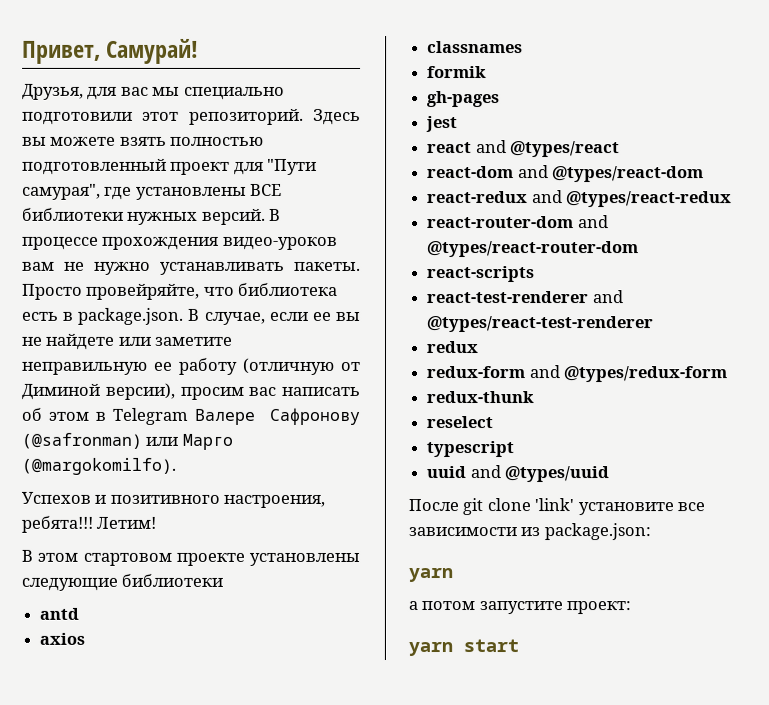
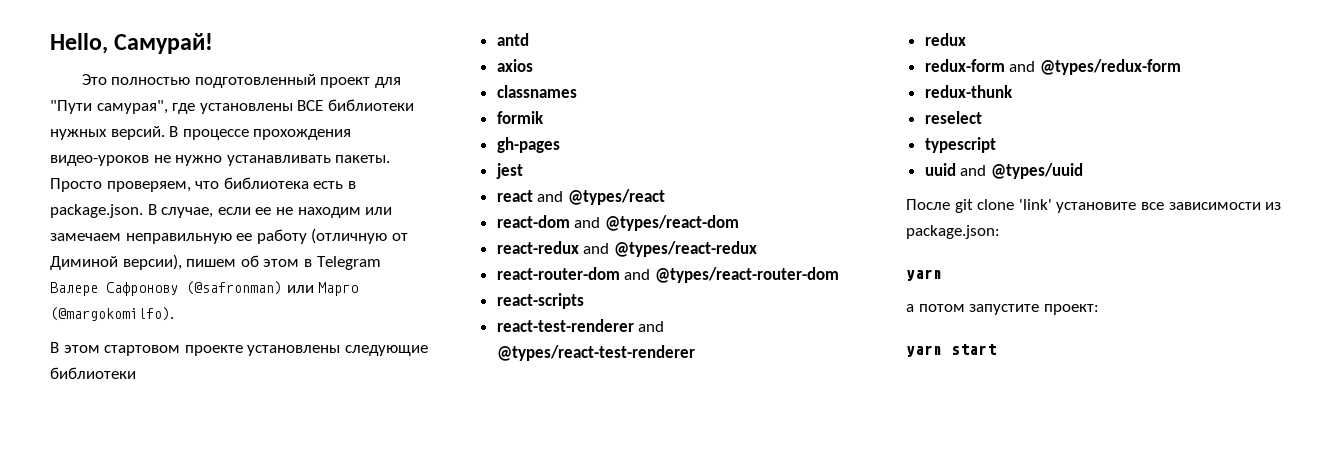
[22,40,101,64] Привет, -> [50,33,108,54] Hello,
[22,83,285,100] [22,108,361,125] [22,136,167,146] Друзья, для вас мы специально подготовили этот репозиторий. Здесь вы можете взять -> [81,74,107,85] Это
[22,261,55,271] вам -> (149, 160) none
[86,283,201,300] провейряйте, -> [106,181,191,192] проверяем,
[336,311,361,321] [22,333,234,350] вы не найдете или заметите -> [275,207,393,218] [50,233,121,241] не находим или замечаем
[179,386,360,400] просим вас написать -> [186,259,237,267] пишем
[21,491,326,508] [21,515,157,533] // Успехов и позитивного настроения, ребята!!! Летим! -> (174, 314) none

